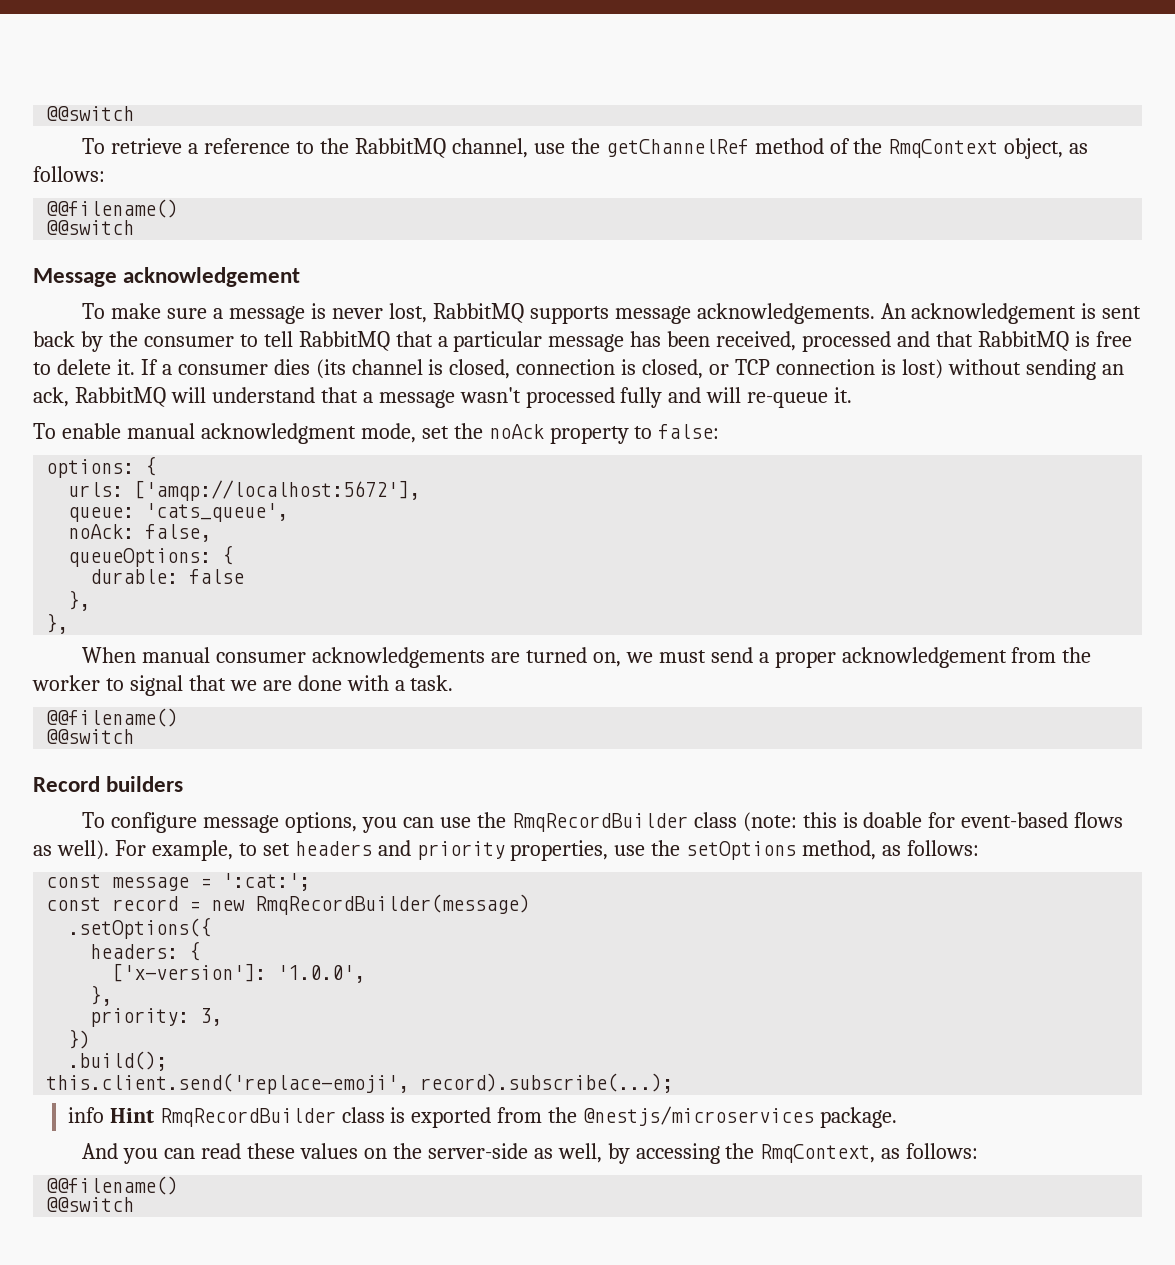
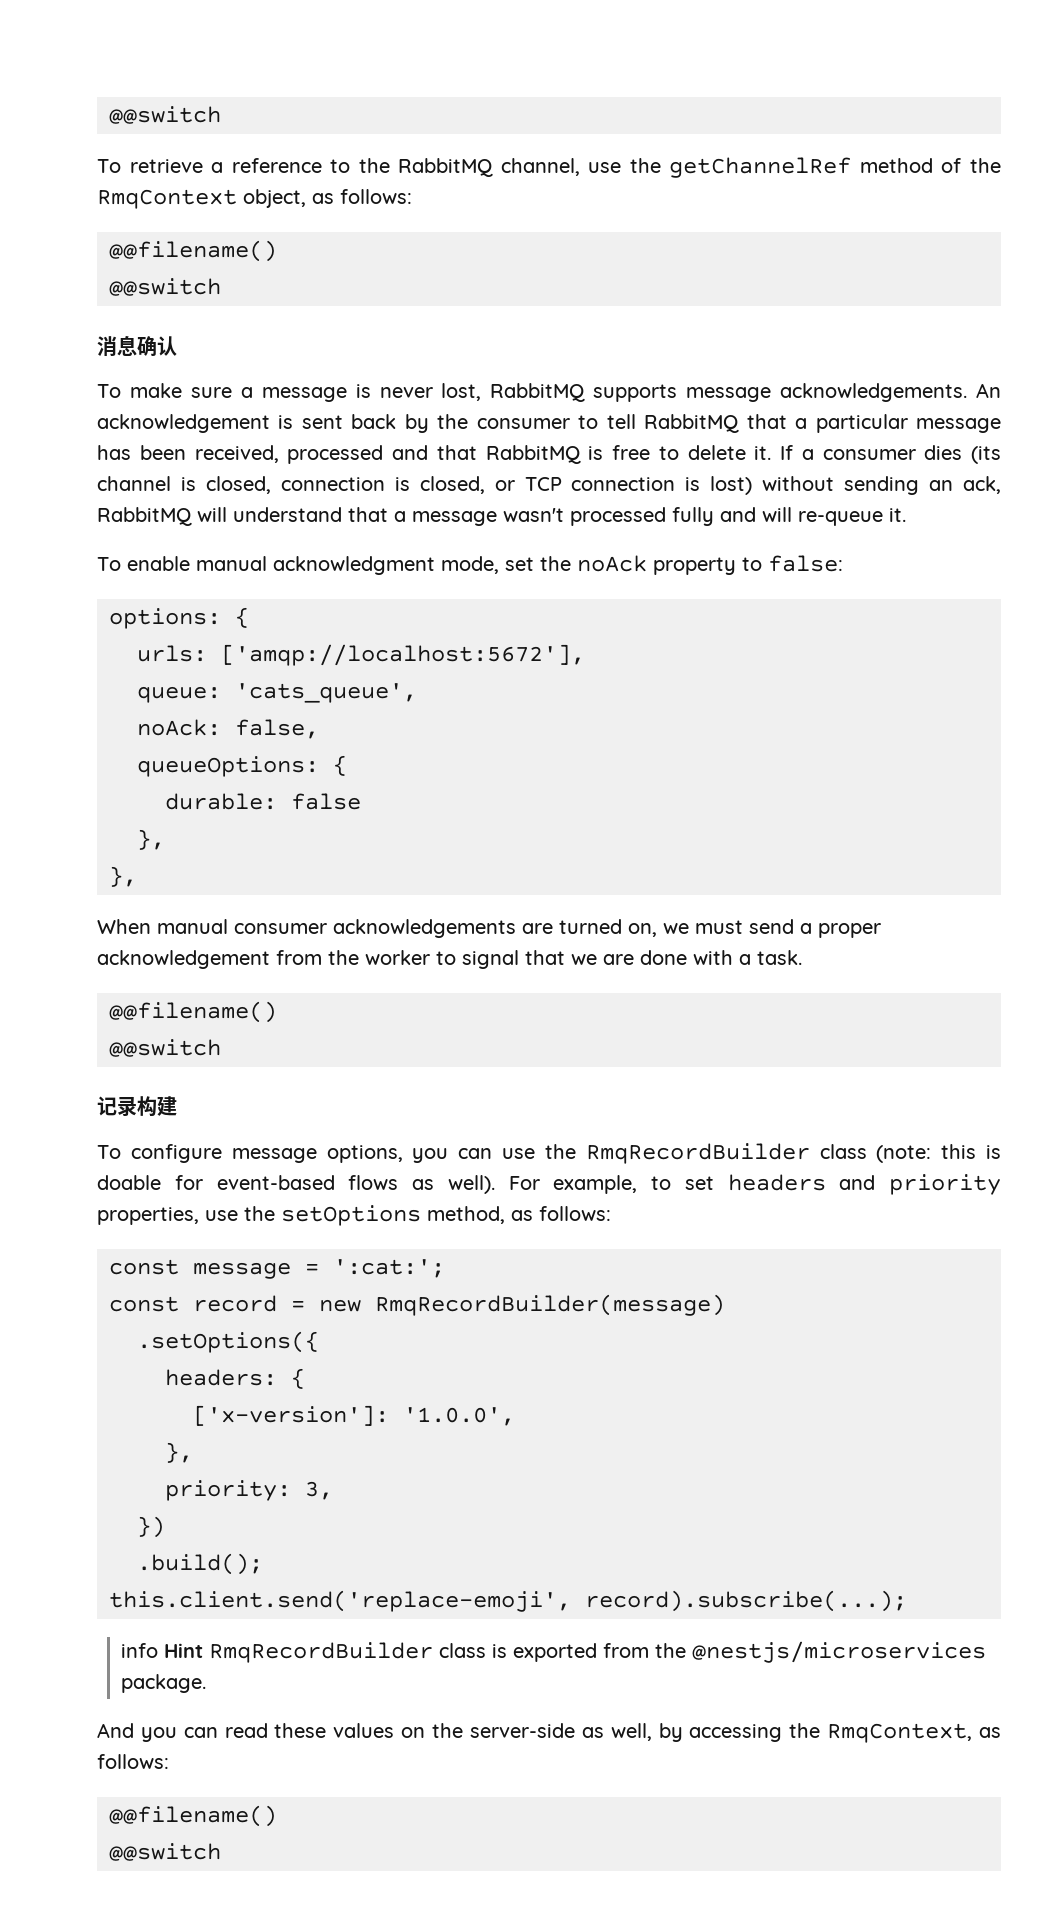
[33,267,301,287] Message acknowledgement -> [97,335,177,357] 消息确认
[33,776,184,792] Record builders -> [97,1096,177,1117] 记录构建

